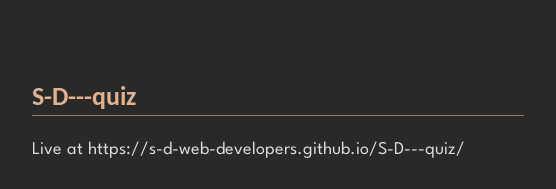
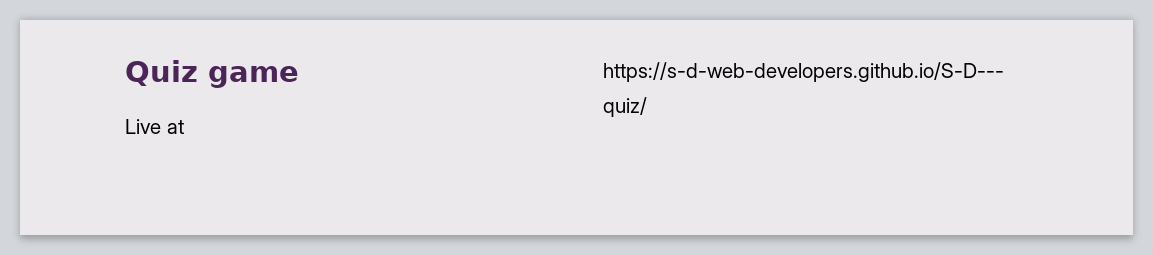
[32,86,136,109] S-D---quiz -> [125,60,299,88] Quiz game

